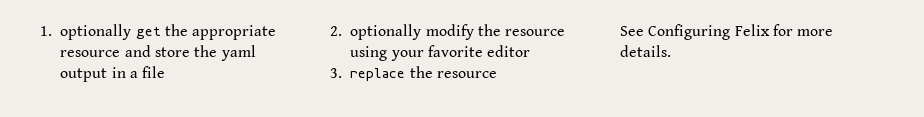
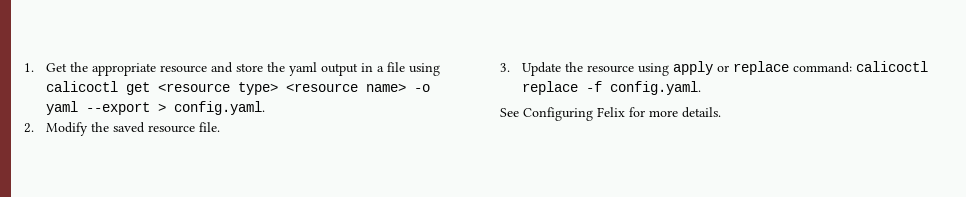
[60,24,161,40] optionally get -> [46,63,68,72] Get
[330,24,566,40] [350,45,531,61] [330,66,498,81] // 2. optionally modify the resource using your favorite editor // 3. replace the resource -> [409,63,441,76] [46,81,431,95] [46,101,266,115] [24,122,221,136] [500,61,929,76] [522,81,702,95] using calicoctl get <resource type> <resource name> -o yaml --export > config.yaml. // 2. Modify the saved resource file. // 3. Update the resource using apply or replace command: calicoctl replace -f config.yaml.

